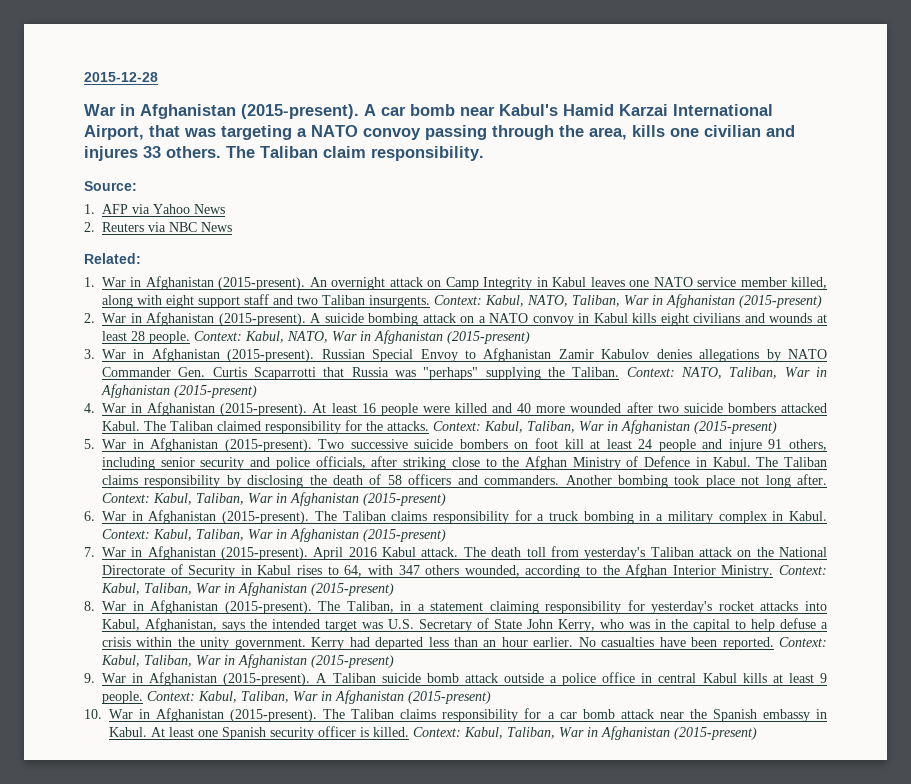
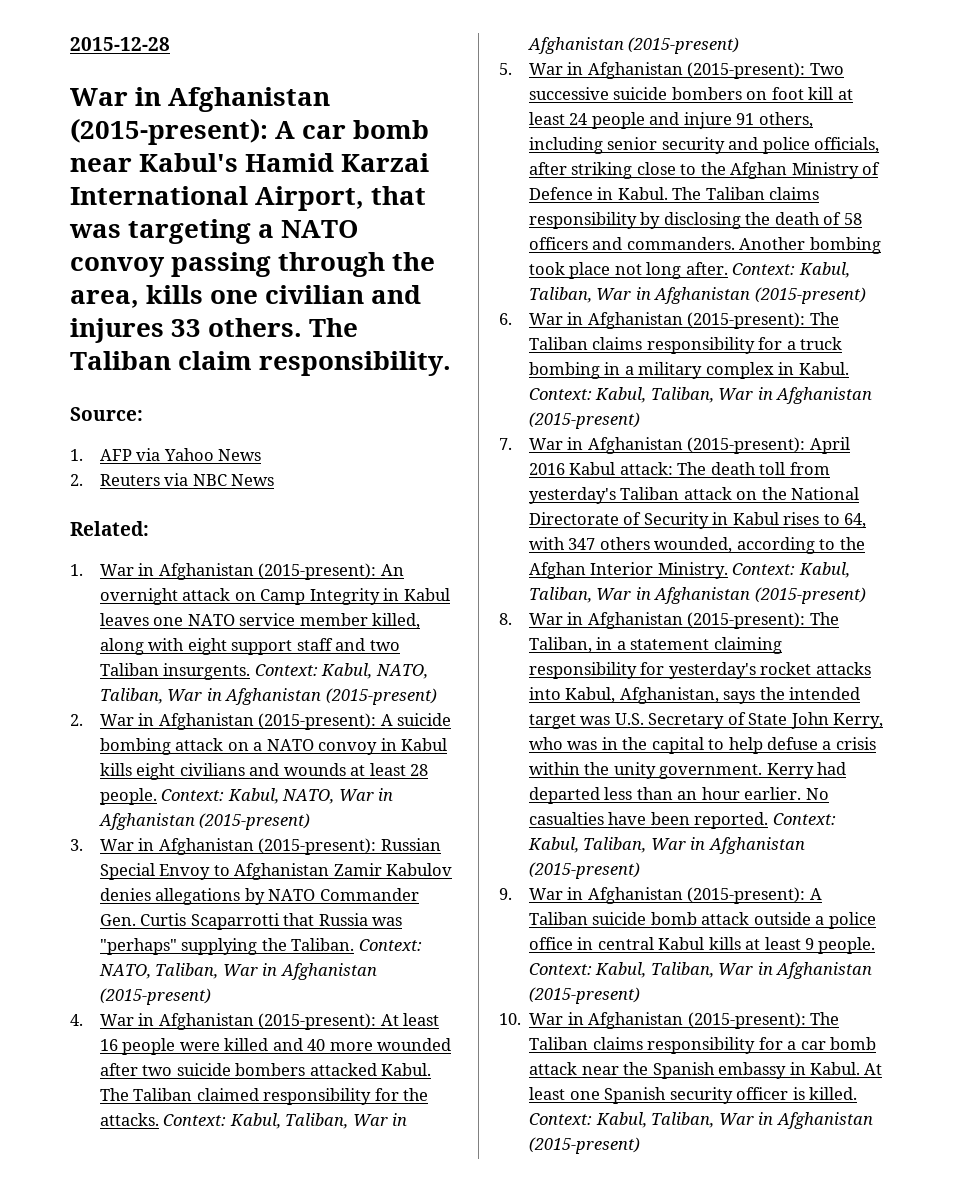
[241,104,359,119] (2015-present). -> [70,118,268,145] (2015-present):
[218,277,306,290] (2015-present). -> [258,563,377,580] (2015-present):
[218,313,306,326] (2015-present). -> [258,713,377,730] (2015-present):
[227,349,315,362] (2015-present). -> [258,838,377,855] (2015-present):
[220,403,308,416] (2015-present). -> [258,1013,377,1030] (2015-present):
[224,439,312,452] (2015-present). -> [687,62,806,79] (2015-present):
[222,511,310,524] (2015-present). -> [687,312,806,329] (2015-present):
[221,547,309,560] (2015-present). -> [687,437,806,454] (2015-present):
[421,547,459,557] attack. -> [619,462,673,475] attack:
[224,601,312,614] (2015-present). -> [687,612,806,629] (2015-present):
[223,673,311,686] (2015-present). -> [687,887,806,904] (2015-present):
[230,709,318,722] (2015-present). -> [687,1012,806,1029] (2015-present):

